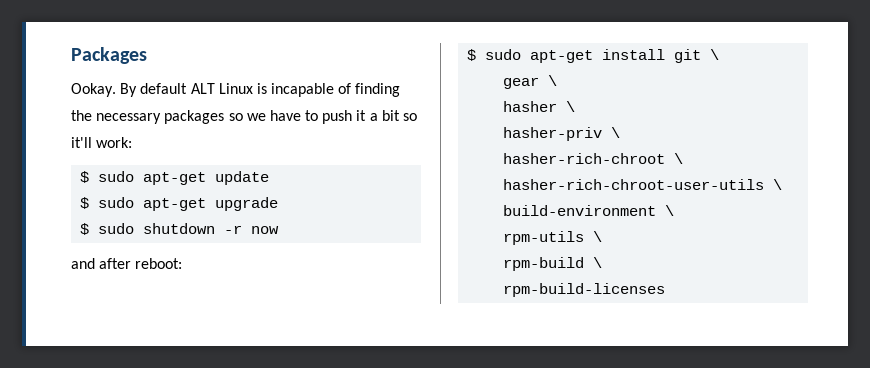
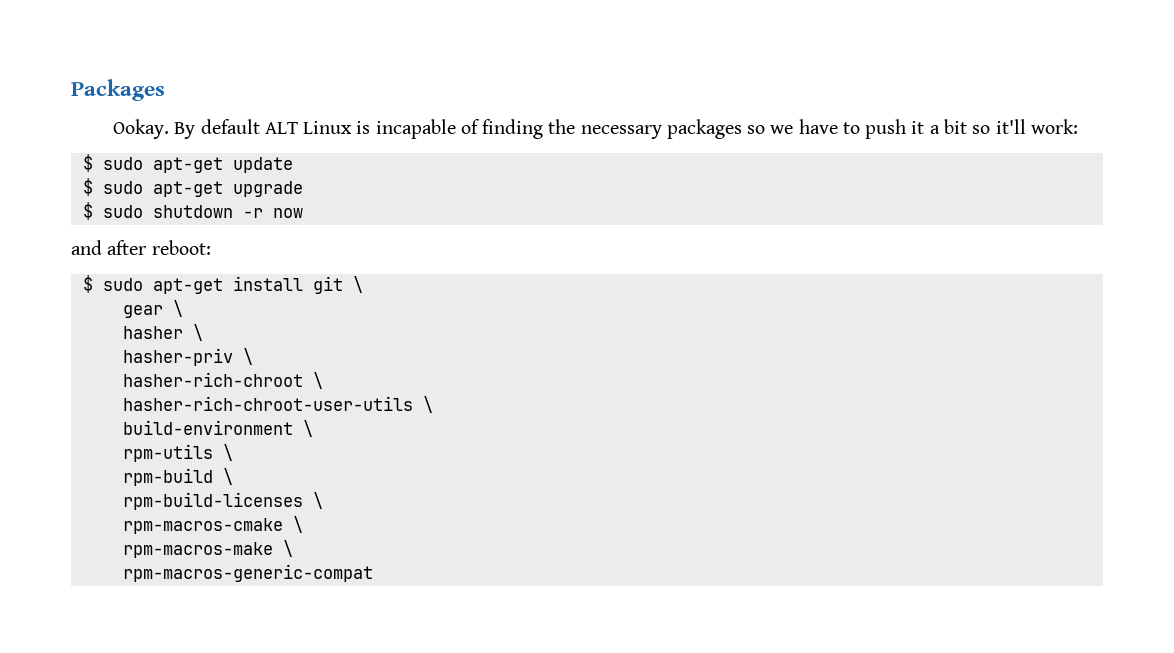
(666, 290) none -> [312,492,323,509] [122,516,303,534] [122,540,293,558] [122,564,373,582] \ // rpm-macros-cmake \ // rpm-macros-make \ // rpm-macros-generic-compat

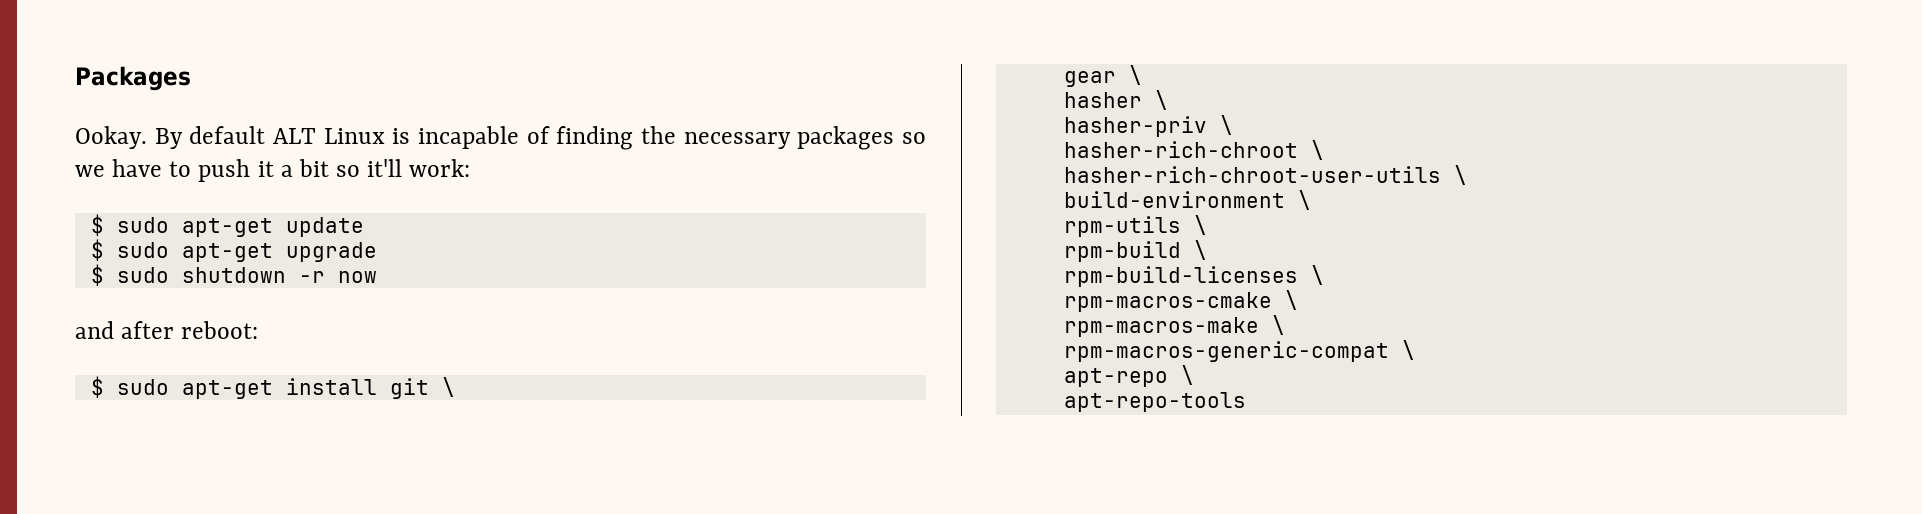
(373, 573) none -> [1401,340,1415,360] [1063,365,1194,387] [1063,392,1246,412] \ // apt-repo \ // apt-repo-tools

